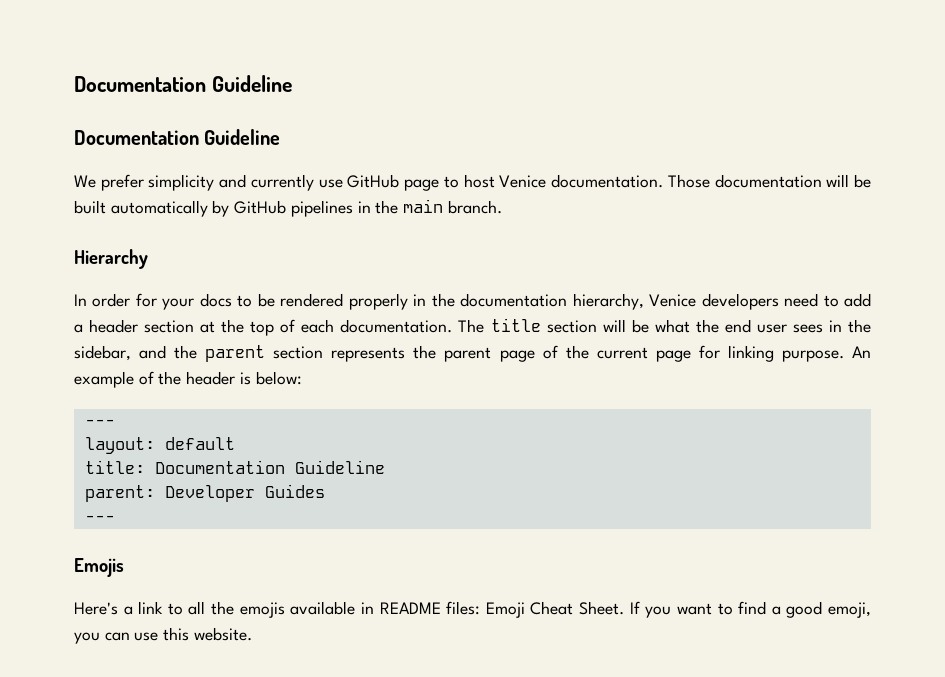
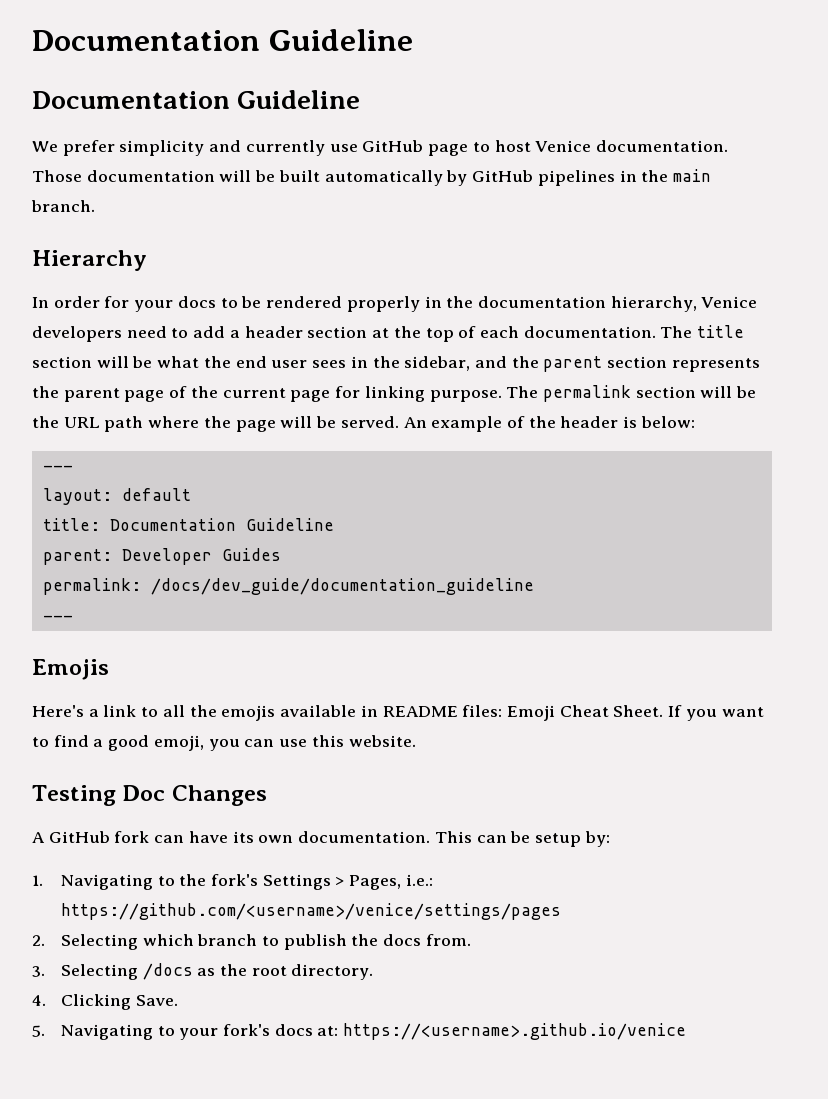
(844, 356) none -> [506,385,757,402] [32,416,399,432] The permalink section will be the URL path where the page will be served.
(325, 491) none -> [42,578,534,595] // permalink: /docs/dev_guide/documentation_guideline
(252, 634) none -> [32,785,267,806] [32,831,610,847] [32,874,433,890] [60,903,561,920] [32,934,471,950] [32,963,374,980] [32,994,178,1010] [32,1023,687,1040] // Testing Doc Changes // A GitHub fork can have its own documentation. This can be setup by: // 1. Navigating to the fork's Settings > Pages, i.e.: https://github.com/<username>/venice/settings/pages // 2. Selecting which branch to publish the docs from. // 3. Selecting /docs as the root directory. // 4. Clicking Save. // 5. Navigating to your fork's docs at: https://<username>.github.io/venice

